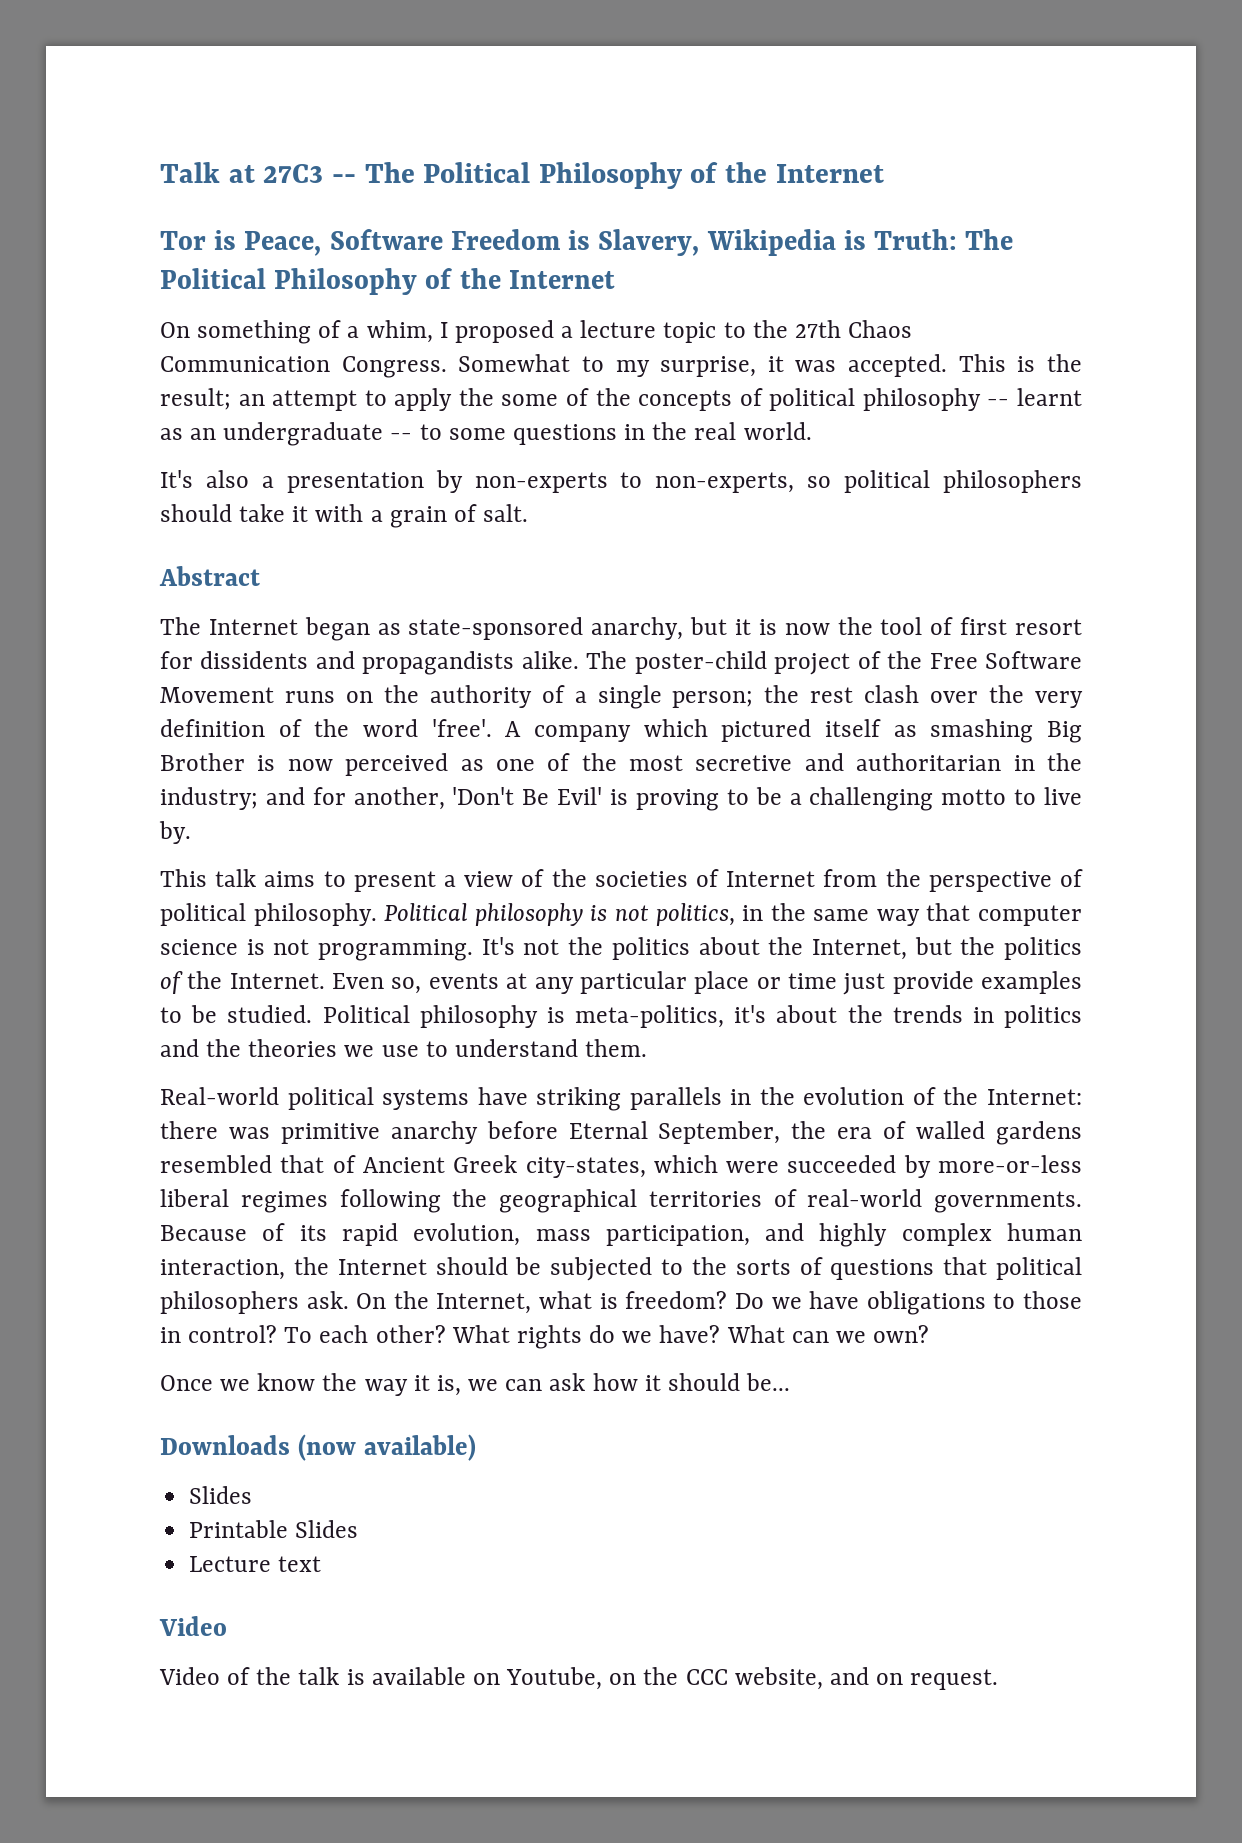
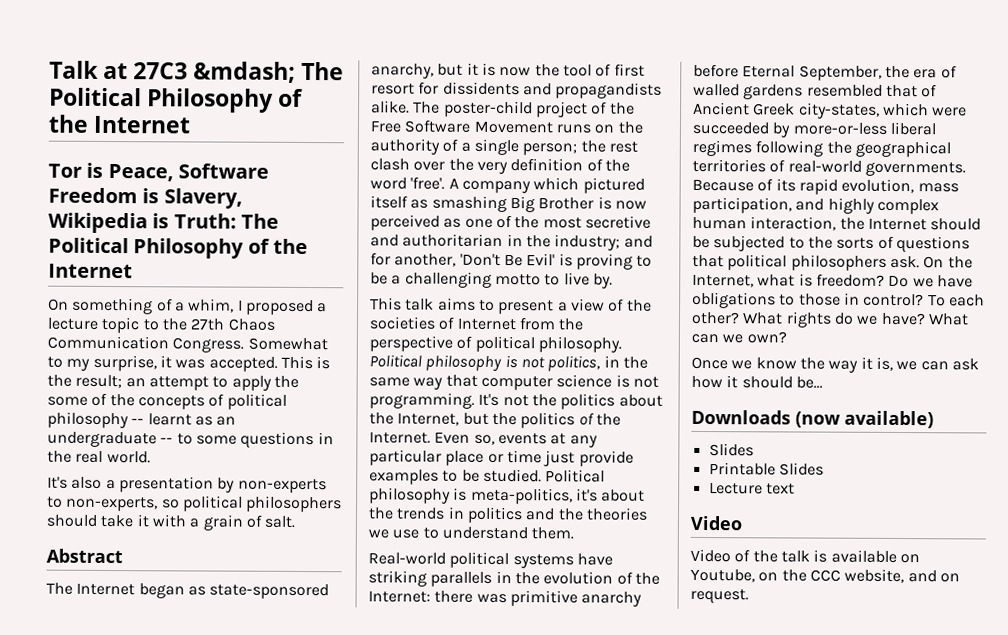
[331,174,356,183] -- -> [193,61,297,83] &mdash;

